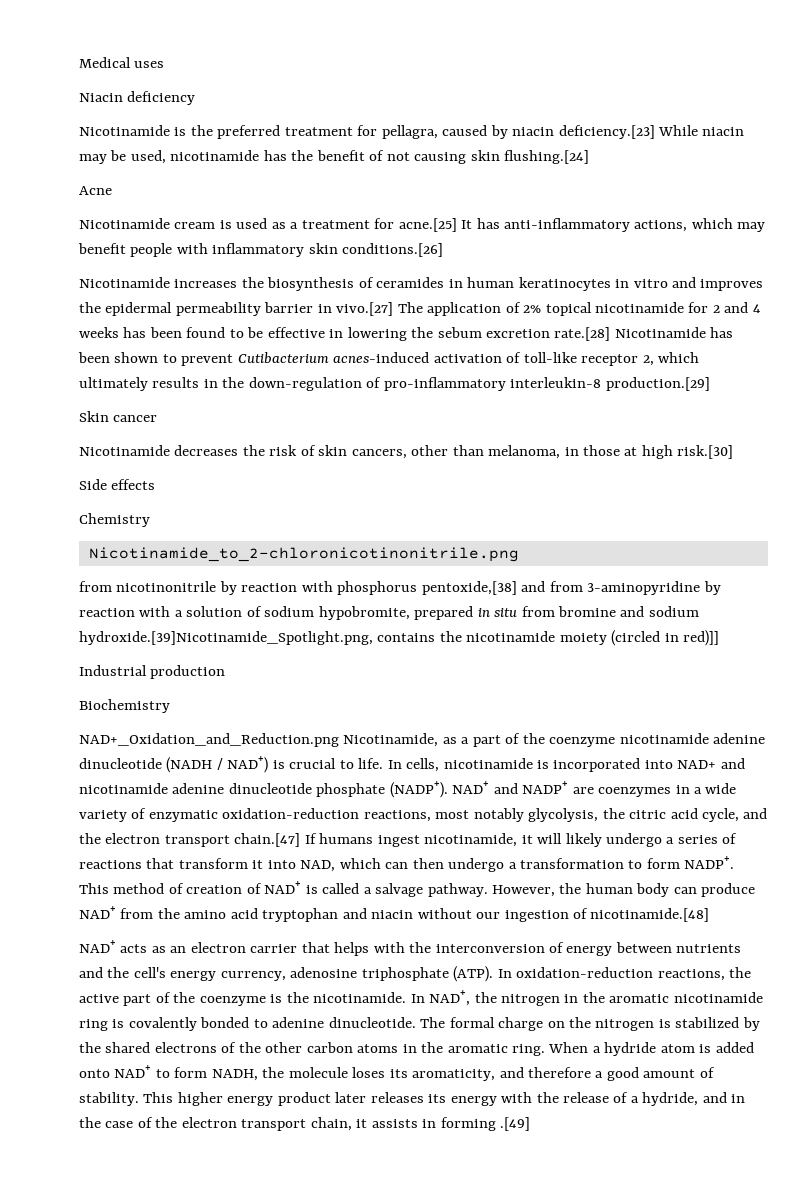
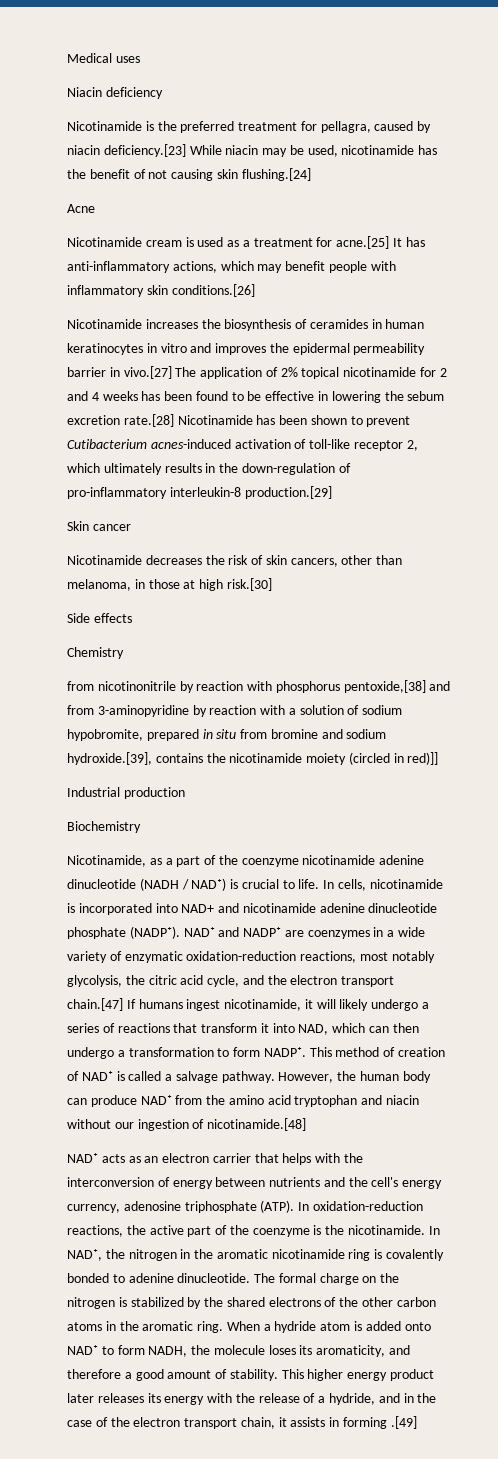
[88,547,519,562] // Nicotinamide_to_2-chloronicotinonitrile.png -> (124, 653) none
[79,631,373,645] hydroxide.[39]Nicotinamide_Spotlight.png, -> [67,752,152,765] hydroxide.[39],
[79,733,339,747] NAD+_Oxidation_and_Reduction.png -> (141, 827) none

